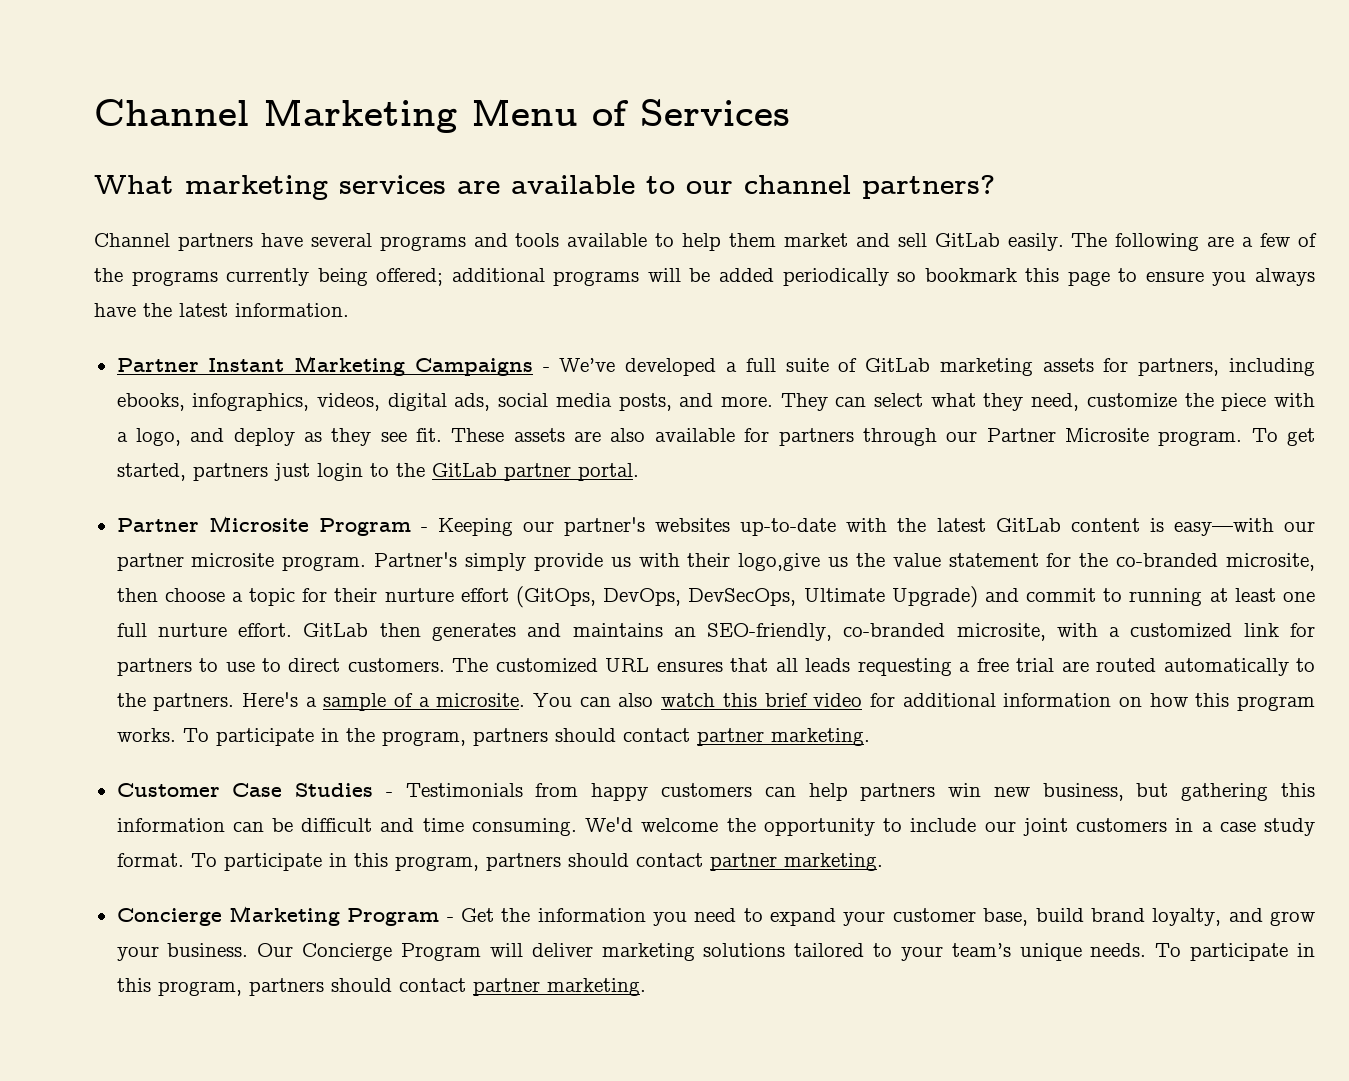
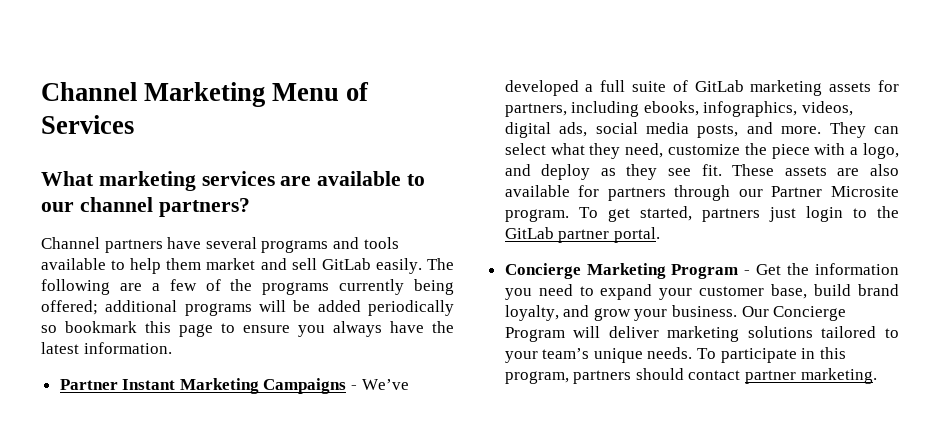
[116,516,1316,536] [116,552,1316,571] [116,586,1316,608] [116,623,1316,641] [116,658,1315,676] [116,692,1315,711] [116,728,870,746] [116,783,1316,801] [116,817,1315,836] [116,853,883,871] // Partner Microsite Program - Keeping our partner's websites up-to-date with the latest GitLab content is easy—with our partner microsite program. Partner's simply provide us with their logo,give us the value statement for the co-branded microsite, then choose a topic for their nurture effort (GitOps, DevOps, DevSecOps, Ultimate Upgrade) and commit to running at least one full nurture effort. GitLab then generates and maintains an SEO-friendly, co-branded microsite, with a customized link for partners to use to direct customers. The customized URL ensures that all leads requesting a free trial are routed automatically to the partners. Here's a sample of a microsite. You can also watch this brief video for additional information on how this program works. To participate in the program, partners should contact partner marketing. // Customer Case Studies - Testimonials from happy customers can help partners win new business, but gathering this information can be difficult and time consuming. We'd welcome the opportunity to include our joint customers in a case study format. To participate in this program, partners should contact partner marketing. -> (660, 235) none

